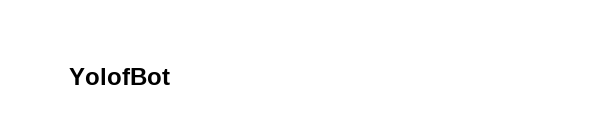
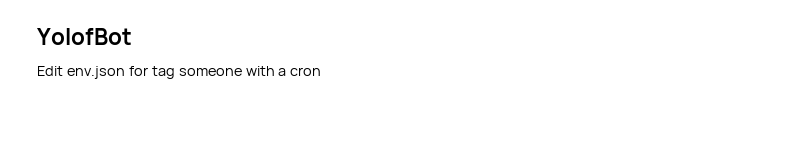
(170, 76) none -> [37,66,322,79] // Edit env.json for tag someone with a cron

